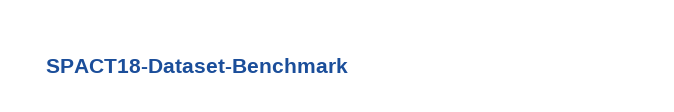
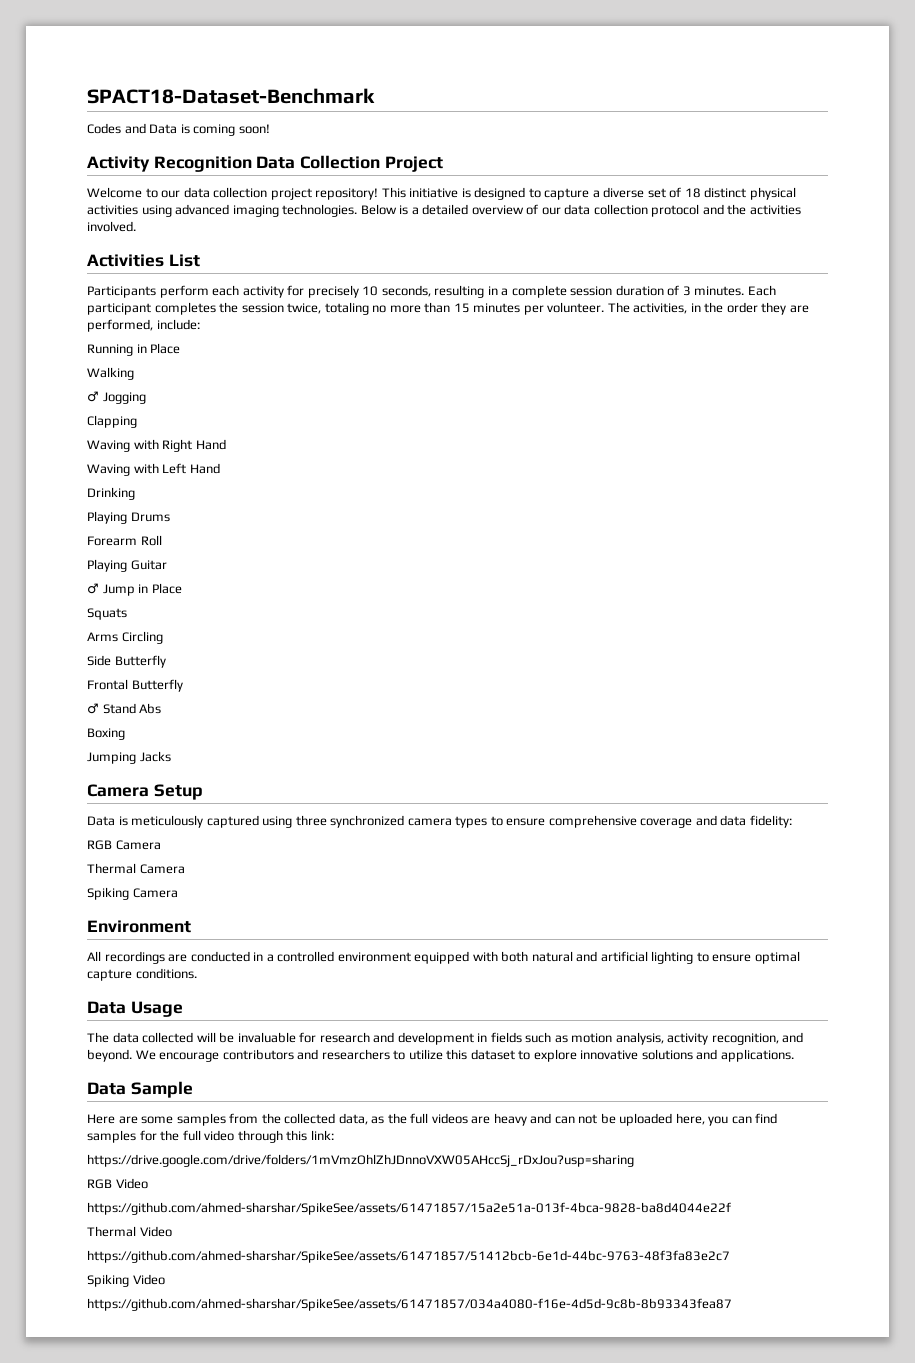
(348, 65) none -> [87,123,270,136] [87,155,443,172] [87,187,796,200] [87,204,801,217] [87,221,136,232] [87,254,200,267] [87,285,776,298] [87,302,809,315] [87,319,200,332] [87,343,181,356] [87,367,134,380] [87,391,146,404] [87,415,137,428] [87,439,226,452] [87,463,220,476] [87,487,135,500] [87,511,170,524] [87,535,162,546] [87,559,167,572] [87,583,182,596] [87,608,127,620] [87,631,163,644] [87,655,166,668] [87,679,183,692] [87,703,162,714] [87,728,125,740] [87,751,171,764] [87,784,203,800] [87,815,792,828] [87,840,161,850] [87,863,185,874] [87,887,178,900] [87,920,191,933] [87,951,800,964] [87,968,197,981] [87,1001,183,1017] [87,1032,804,1045] [87,1049,794,1062] [87,1081,193,1098] [87,1113,778,1126] [87,1130,334,1143] [87,1154,634,1167] [87,1178,148,1189] [87,1202,731,1215] [87,1226,172,1237] [87,1250,730,1263] [87,1274,165,1287] [87,1298,732,1311] // Codes and Data is coming soon! // Activity Recognition Data Collection Project // Welcome to our data collection project repository! This initiative is designed to capture a diverse set of 18 distinct physical activities using advanced imaging technologies. Below is a detailed overview of our data collection protocol and the activities involved. // Activities List // Participants perform each activity for precisely 10 seconds, resulting in a complete session duration of 3 minutes. Each participant completes the session twice, totaling no more than 15 minutes per volunteer. The activities, in the order they are performed, include: // Running in Place // Walking // ♂ Jogging // Clapping // Waving with Right Hand // Waving with Left Hand // Drinking // Playing Drums // Forearm Roll // Playing Guitar // ♂ Jump in Place // Squats // Arms Circling // Side Butterfly // Frontal Butterfly // ♂ Stand Abs // Boxing // Jumping Jacks // Camera Setup // Data is meticulously captured using three synchronized camera types to ensure comprehensive coverage and data fidelity: // RGB Camera // Thermal Camera // Spiking Camera // Environment // All recordings are conducted in a controlled environment equipped with both natural and artificial lighting to ensure optimal capture conditions. // Data Usage // The data collected will be invaluable for research and development in fields such as motion analysis, activity recognition, and beyond. We encourage contributors and researchers to utilize this dataset to explore innovative solutions and applications. // Data Sample // Here are some samples from the collected data, as the full videos are heavy and can not be uploaded here, you can find samples for the full video through this link: // https://drive.google.com/drive/folders/1mVmzOhlZhJDnnoVXW05AHccSj_rDxJou?usp=sharing // RGB Video // https://github.com/ahmed-sharshar/SpikeSee/assets/61471857/15a2e51a-013f-4bca-9828-ba8d4044e22f // Thermal Video // https://github.com/ahmed-sharshar/SpikeSee/assets/61471857/51412bcb-6e1d-44bc-9763-48f3fa83e2c7 // Spiking Video // https://github.com/ahmed-sharshar/SpikeSee/assets/61471857/034a4080-f16e-4d5d-9c8b-8b93343fea87

